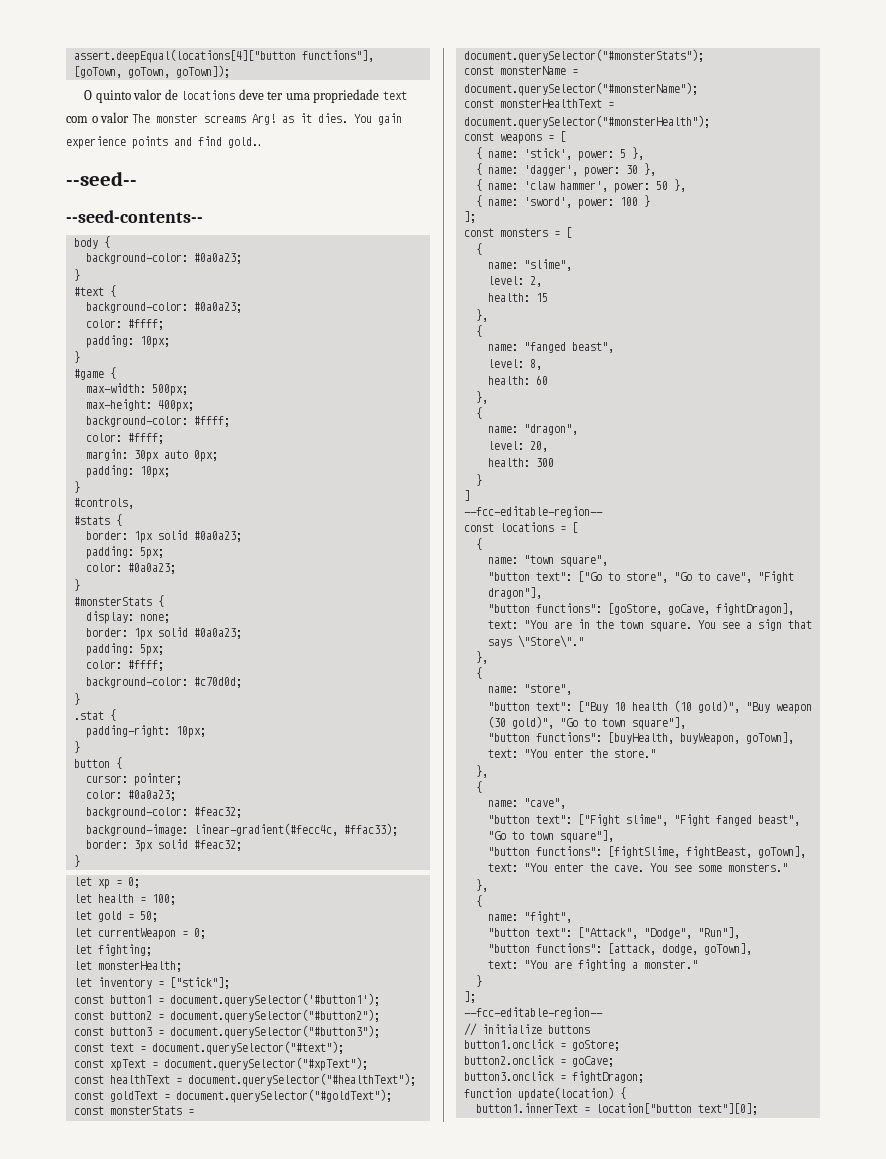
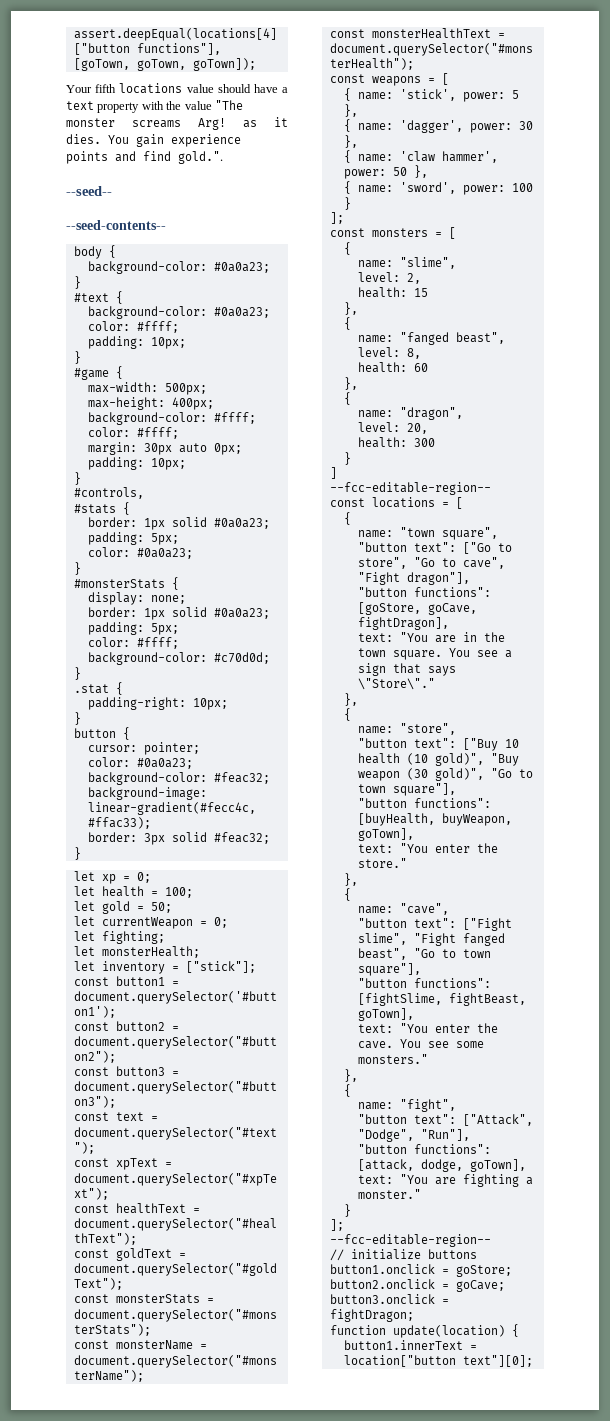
[84,89,407,103] [66,112,150,123] O quinto valor de locations deve ter uma propriedade text com o valor The -> [66,83,288,94] [66,100,243,113] Your fifth locations value should have a text property with the value "The
[228,137,261,148] gold.. -> [178,151,223,164] gold.".

